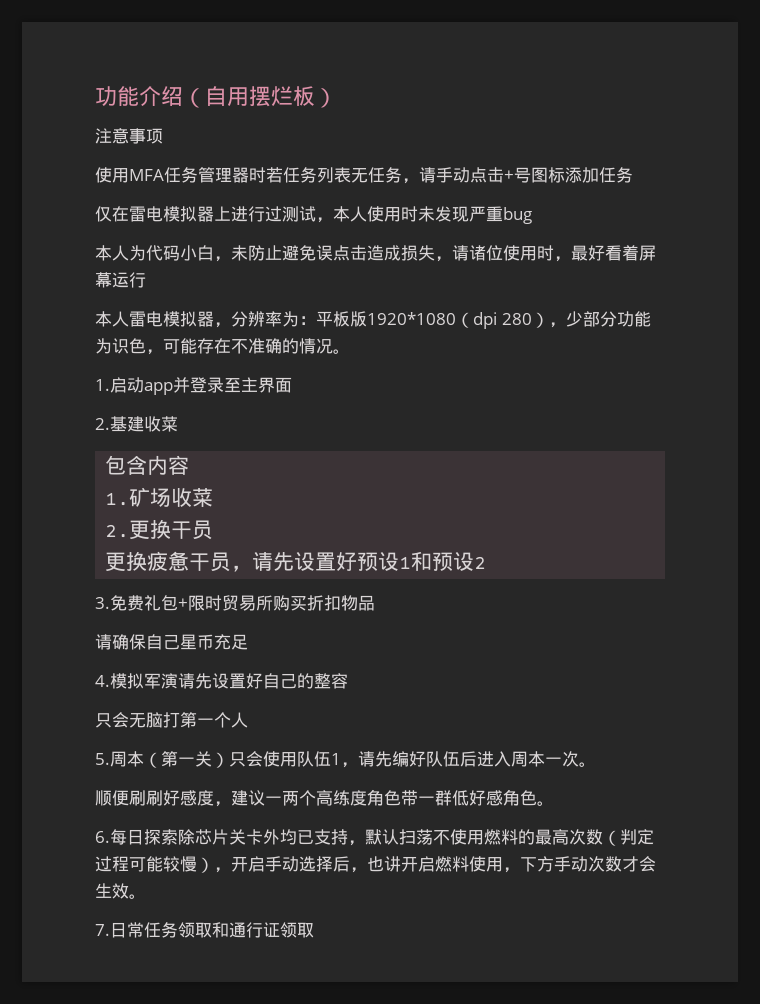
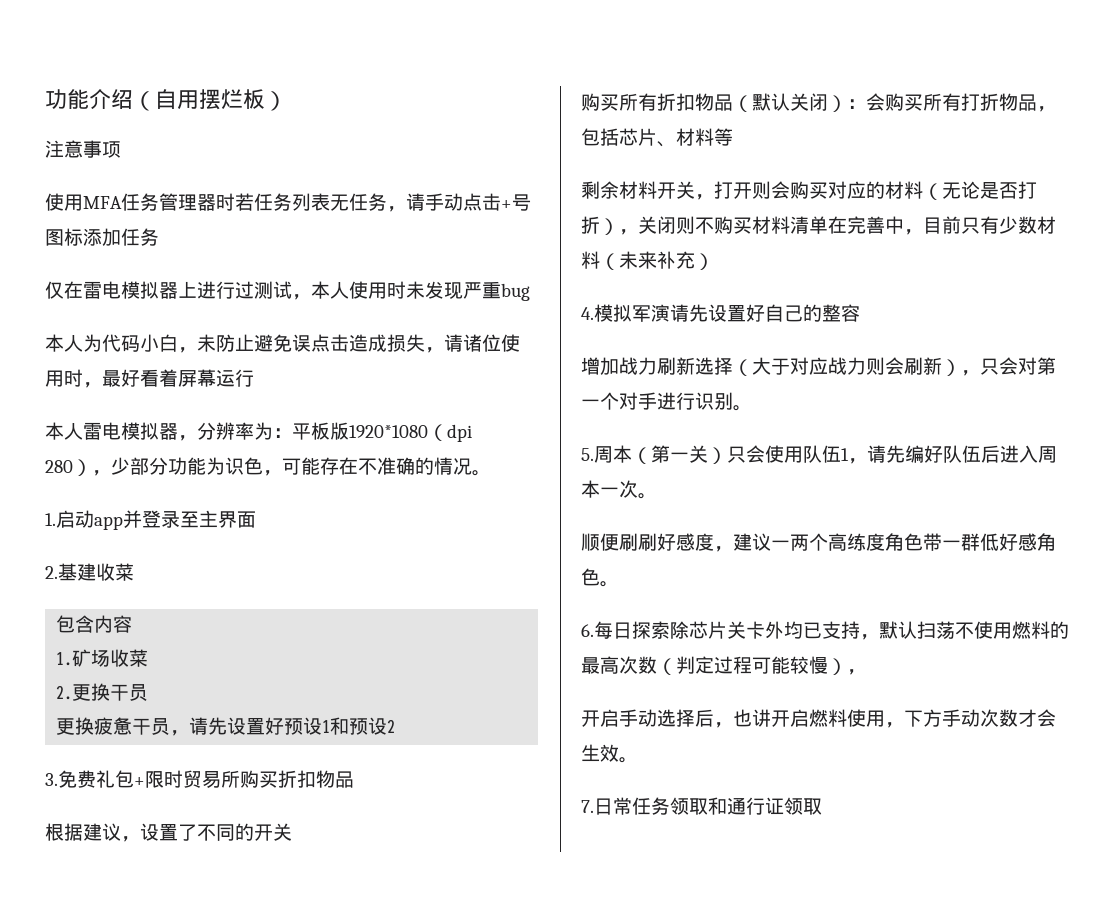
[95,634,248,650] 请确保自己星币充足 -> [45,823,292,842] [581,93,1056,112] [581,128,733,147] [581,181,1037,200] [581,216,1056,235] [581,251,714,270] 根据建议，设置了不同的开关 // 购买所有折扣物品（默认关闭）：会购买所有打折物品，包括芯片、材料等 // 剩余材料开关，打开则会购买对应的材料（无论是否打折），关闭则不购买材料清单在完善中，目前只有少数材料（未来补充）
[95,712,248,728] 只会无脑打第一个人 -> [581,357,1056,376] [581,392,752,411] 增加战力刷新选择（大于对应战力则会刷新），只会对第一个对手进行识别。
(231, 870) none -> (866, 672) //

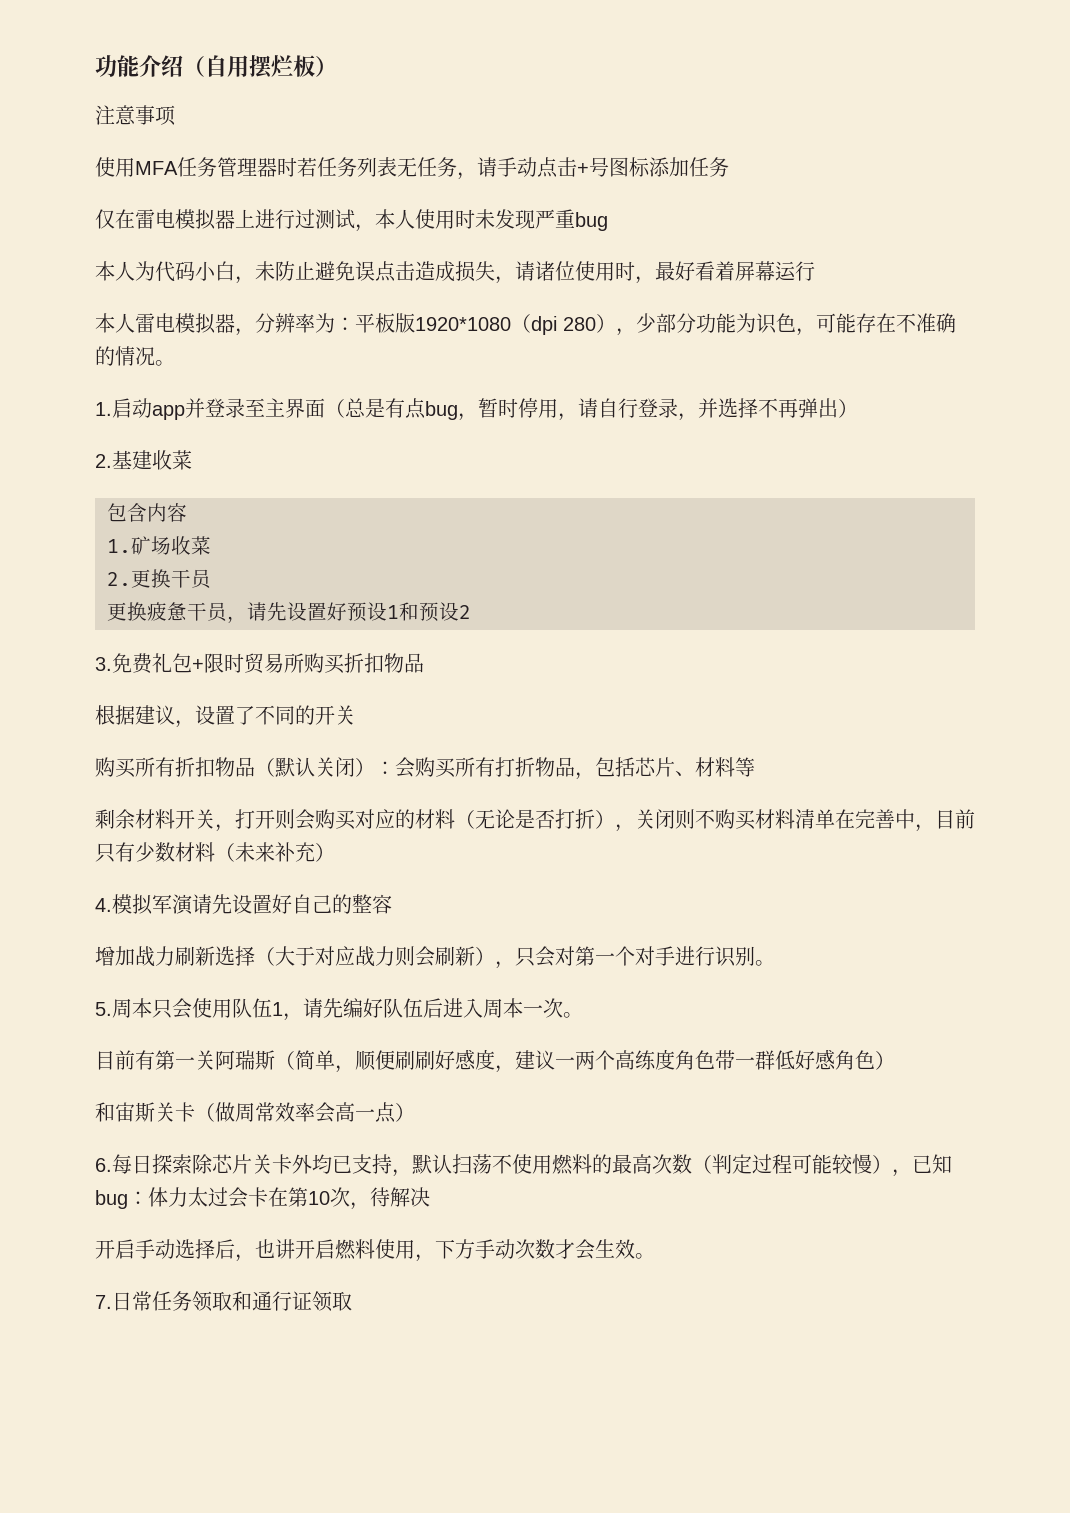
(256, 519) none -> [325,398,858,421] （总是有点bug，暂时停用，请自行登录，并选择不再弹出）
[632,445,727,464] （第一关） -> (152, 1008) none
(657, 496) none -> [95,1050,355,1073] 目前有第一关阿瑞斯（简单，
[600,581,619,587] 。 -> [875,1051,895,1070] [95,1102,415,1123] ） // 和宙斯关卡（做周常效率会高一点）
(866, 672) none -> [912,1154,952,1174] [95,1187,430,1210] 已知bug：体力太过会卡在第10次，待解决

